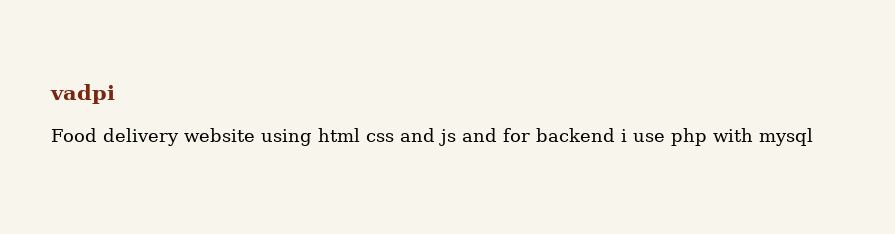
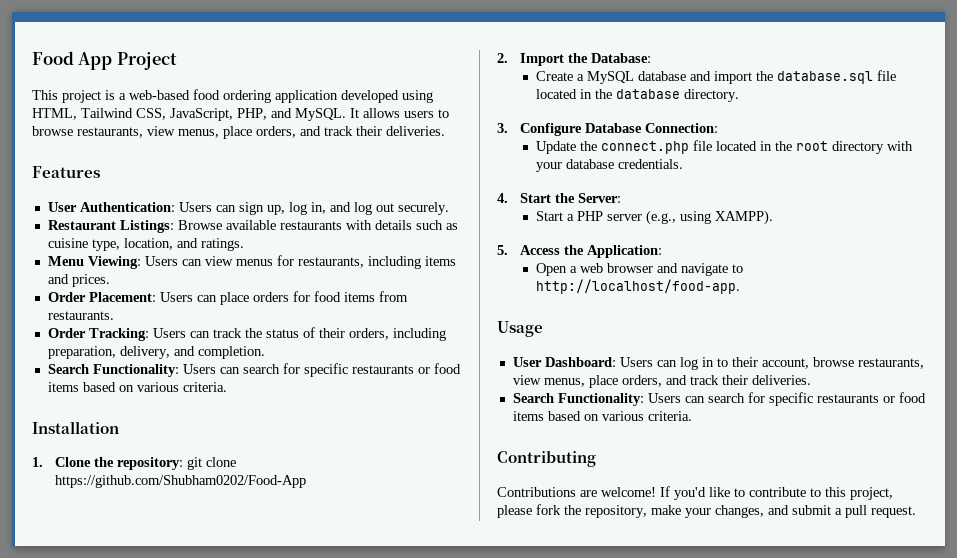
[50,84,115,104] [51,128,813,146] vadpi // Food delivery website using html css and js and for backend i use php with mysql -> [32,51,177,70] [32,89,433,103] [32,108,449,121] [32,126,445,139] [32,166,100,178] [47,202,449,215] [47,220,458,233] [47,238,244,251] [47,255,456,269] [47,274,110,287] [47,291,408,305] [47,311,114,320] [47,327,446,341] [47,346,265,359] [47,363,461,377] [47,382,227,392] [32,421,119,434] [32,457,237,470] [55,475,307,488] [497,53,652,66] [536,70,897,84] [536,89,740,102] [497,123,719,136] [536,140,914,154] [536,159,684,172] [497,193,622,203] [536,210,774,225] [497,245,663,258] [536,263,744,276] [536,279,741,294] [497,321,543,337] [512,357,924,370] [512,375,811,388] [512,392,926,406] [512,411,692,421] [497,451,596,467] [497,486,893,500] [497,504,916,518] Food App Project // This project is a web-based food ordering application developed using HTML, Tailwind CSS, JavaScript, PHP, and MySQL. It allows users to browse restaurants, view menus, place orders, and track their deliveries. // Features // User Authentication: Users can sign up, log in, and log out securely. // Restaurant Listings: Browse available restaurants with details such as cuisine type, location, and ratings. // Menu Viewing: Users can view menus for restaurants, including items and prices. // Order Placement: Users can place orders for food items from restaurants. // Order Tracking: Users can track the status of their orders, including preparation, delivery, and completion. // Search Functionality: Users can search for specific restaurants or food items based on various criteria. // Installation // 1. Clone the repository: git clone https://github.com/Shubham0202/Food-App // 2. Import the Database: // Create a MySQL database and import the database.sql file located in the database directory. // 3. Configure Database Connection: // Update the connect.php file located in the root directory with your database credentials. // 4. Start the Server: // Start a PHP server (e.g., using XAMPP). // 5. Access the Application: // Open a web browser and navigate to http://localhost/food-app. // Usage // User Dashboard: Users can log in to their account, browse restaurants, view menus, place orders, and track their deliveries. // Search Functionality: Users can search for specific restaurants or food items based on various criteria. // Contributing // Contributions are welcome! If you'd like to contribute to this project, please fork the repository, make your changes, and submit a pull request.

